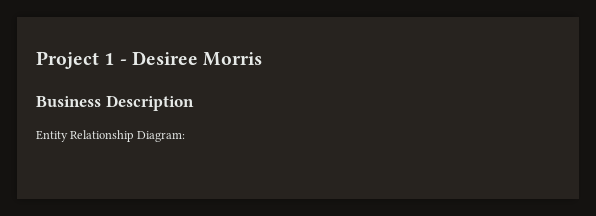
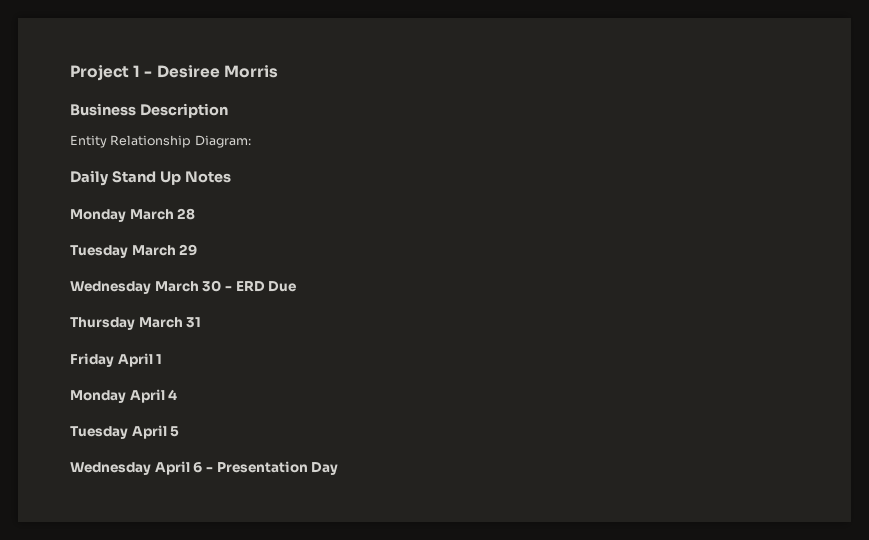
(185, 136) none -> [70,170,231,186] [70,208,196,222] [70,244,198,258] [70,280,297,294] [70,317,202,330] [70,353,163,367] [70,389,178,403] [70,425,180,439] [70,461,339,475] // Daily Stand Up Notes // Monday March 28 // Tuesday March 29 // Wednesday March 30 - ERD Due // Thursday March 31 // Friday April 1 // Monday April 4 // Tuesday April 5 // Wednesday April 6 - Presentation Day

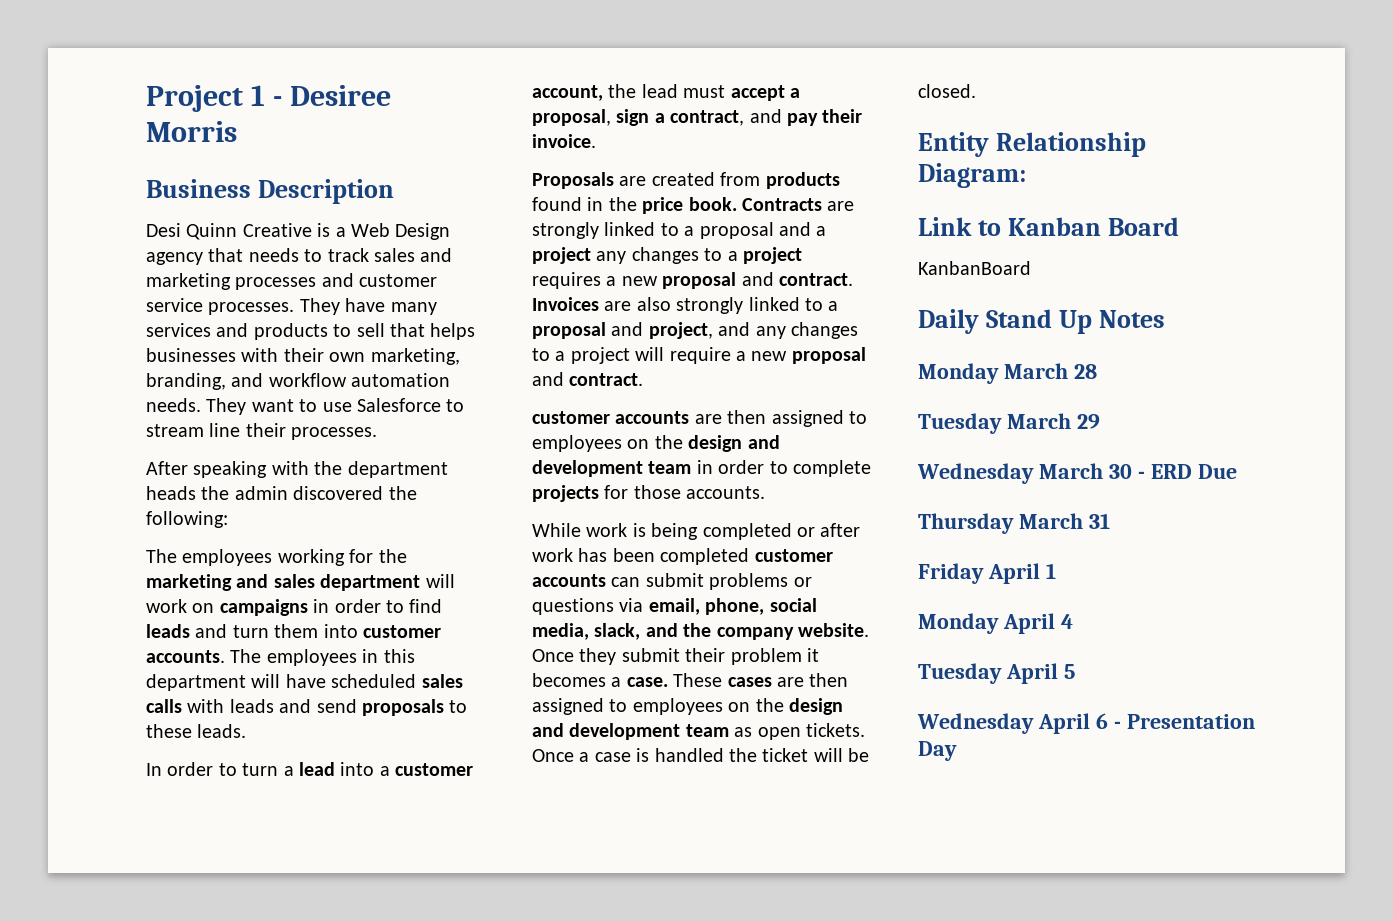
[70,135,251,148] Entity Relationship Diagram: -> [146,223,451,240] [146,248,453,265] [146,273,438,290] [146,298,437,315] [146,323,476,340] [146,348,460,365] [146,373,451,390] [146,398,465,415] [146,423,378,440] [146,461,448,478] [146,486,417,500] [146,511,228,528] [146,549,407,566] [146,574,455,591] [146,599,443,616] [146,624,441,638] [146,649,415,666] [146,674,463,691] [146,699,468,716] [146,724,247,738] [146,762,474,776] [532,84,800,101] [532,109,863,126] [532,134,596,148] [532,172,840,189] [532,197,855,214] [532,222,827,239] [532,247,802,264] [532,272,853,289] [532,297,839,314] [532,322,858,339] [532,347,866,364] [532,372,644,386] [532,410,867,427] [532,435,780,452] [532,460,871,477] [532,485,766,502] [532,523,861,540] [532,548,833,565] [532,573,812,590] [532,598,817,615] [532,623,869,640] [532,648,819,665] [532,673,849,687] [532,698,843,715] [532,723,865,740] [532,748,870,762] [918,84,976,98] [918,132,1146,157] [918,163,1026,188] [918,217,1179,236] [918,261,1031,275] Desi Quinn Creative is a Web Design agency that needs to track sales and marketing processes and customer service processes. They have many services and products to sell that helps businesses with their own marketing, branding, and workflow automation needs. They want to use Salesforce to stream line their processes. // After speaking with the department heads the admin discovered the following: // The employees working for the marketing and sales department will work on campaigns in order to find leads and turn them into customer accounts. The employees in this department will have scheduled sales calls with leads and send proposals to these leads. // In order to turn a lead into a customer account, the lead must accept a proposal, sign a contract, and pay their invoice. // Proposals are created from products found in the price book. Contracts are strongly linked to a proposal and a project any changes to a project requires a new proposal and contract. Invoices are also strongly linked to a proposal and project, and any changes to a project will require a new proposal and contract. // customer accounts are then assigned to employees on the design and development team in order to complete projects for those accounts. // While work is being completed or after work has been completed customer accounts can submit problems or questions via email, phone, social media, slack, and the company website. Once they submit their problem it becomes a case. These cases are then assigned to employees on the design and development team as open tickets. Once a case is handled the ticket will be closed. // Entity Relationship Diagram: // Link to Kanban Board // KanbanBoard

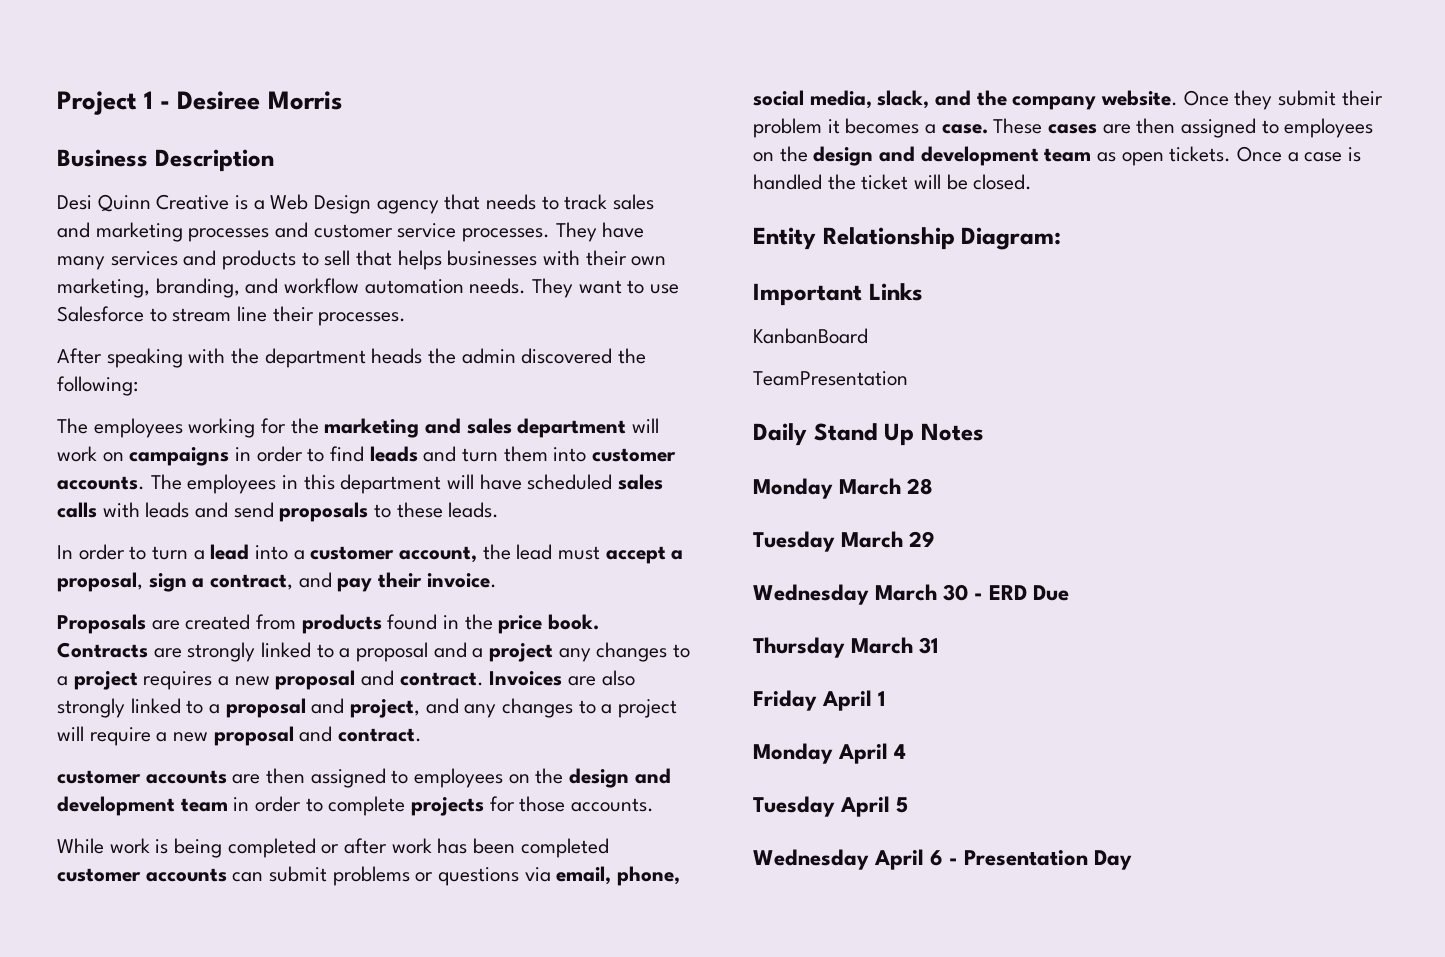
[918,217,1179,236] Link to Kanban Board -> [753,283,923,306] Important Links
(1031, 268) none -> [753,371,908,386] // TeamPresentation

